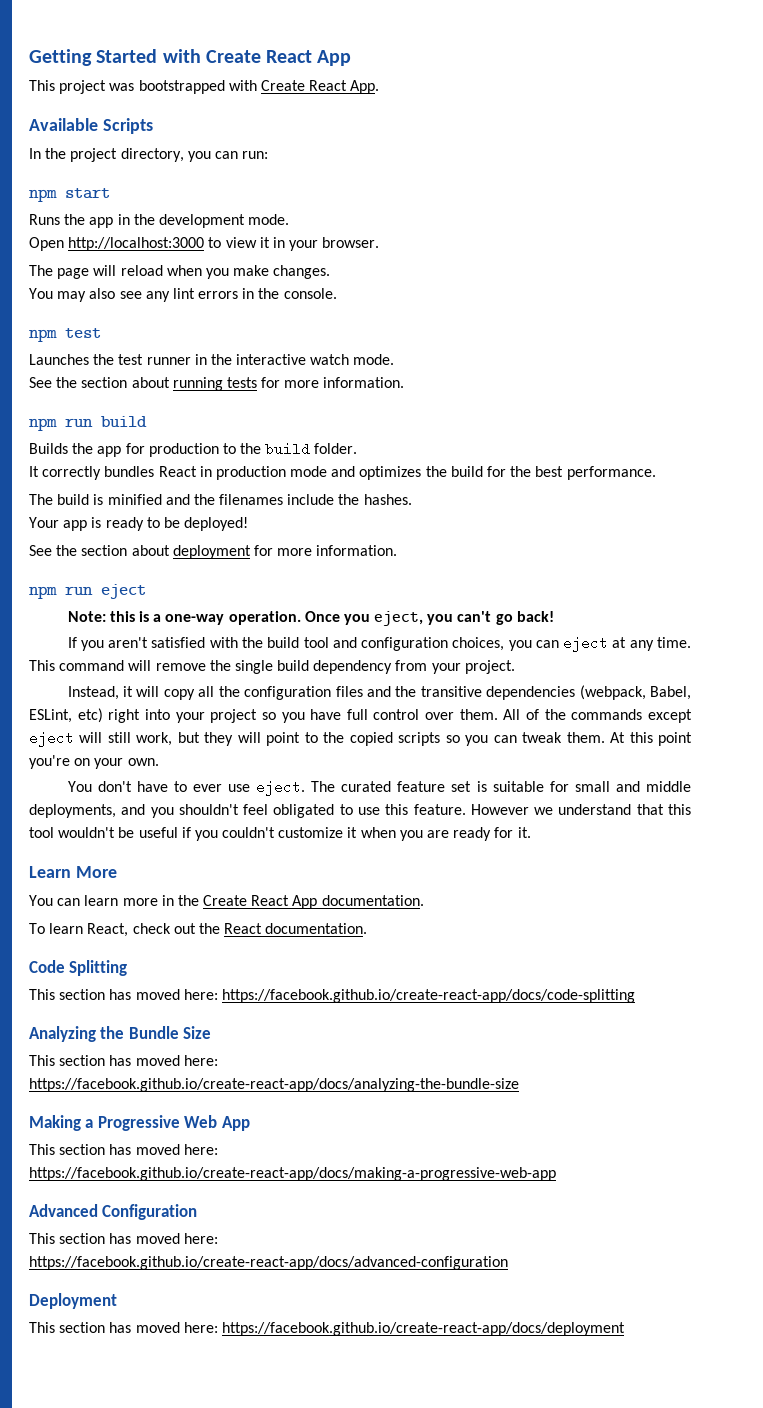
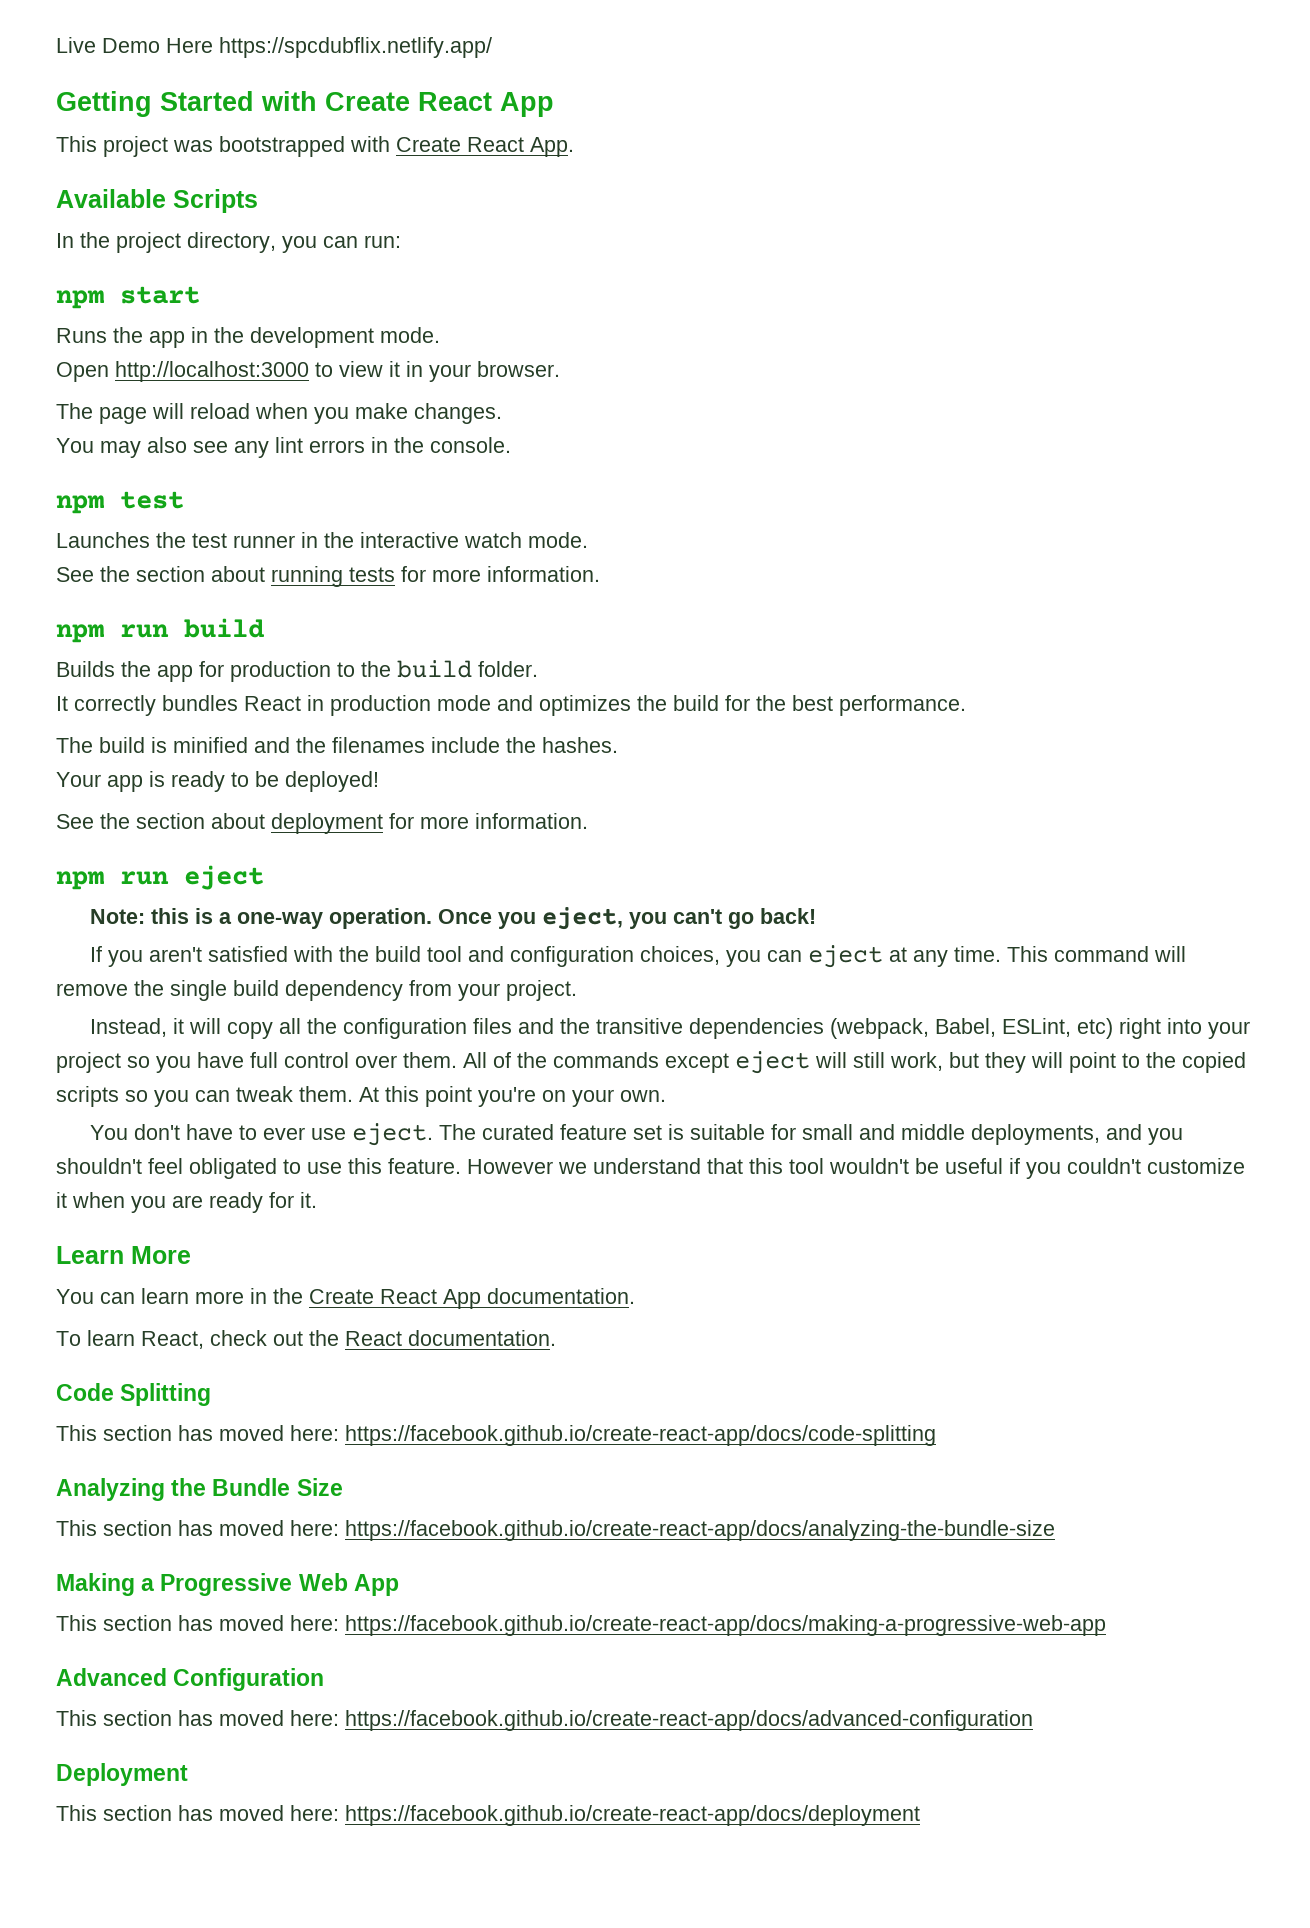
(29, 57) none -> [56,37,492,58] Live Demo Here https://spcdubflix.netlify.app/ //

